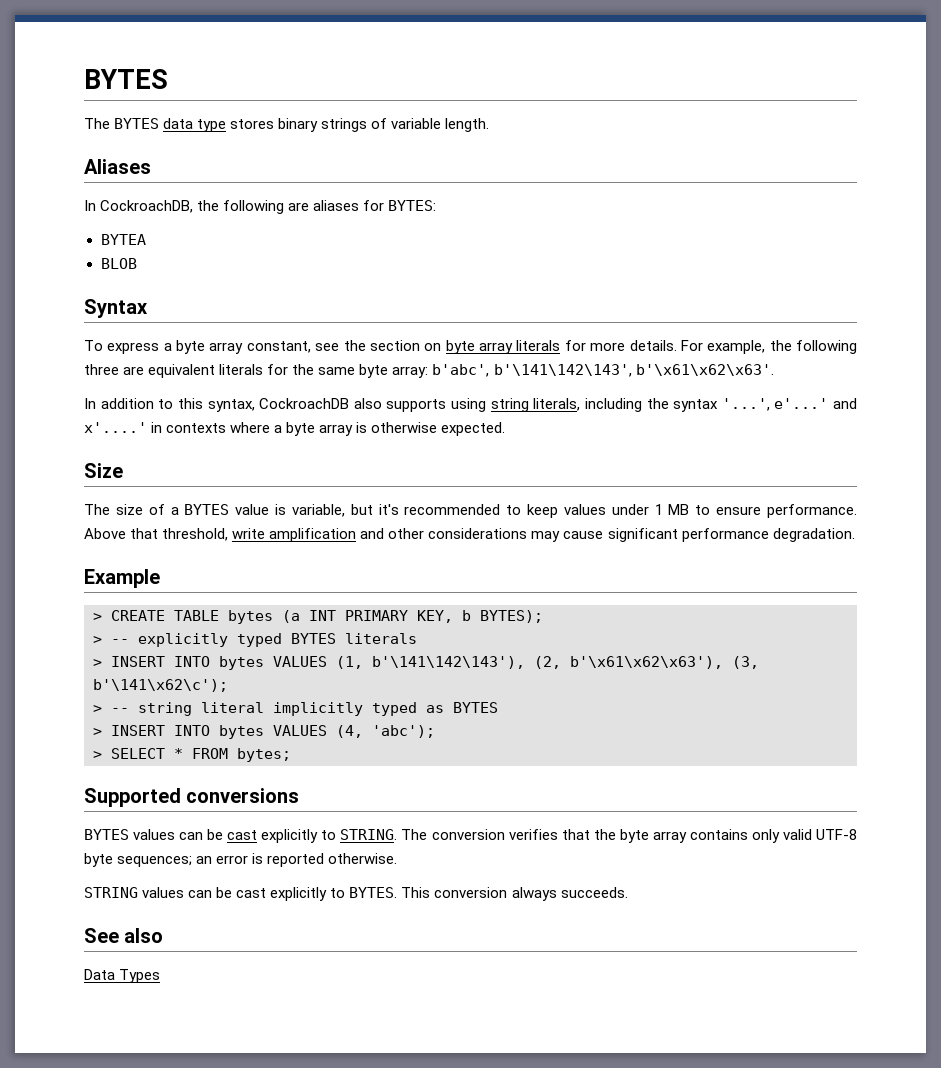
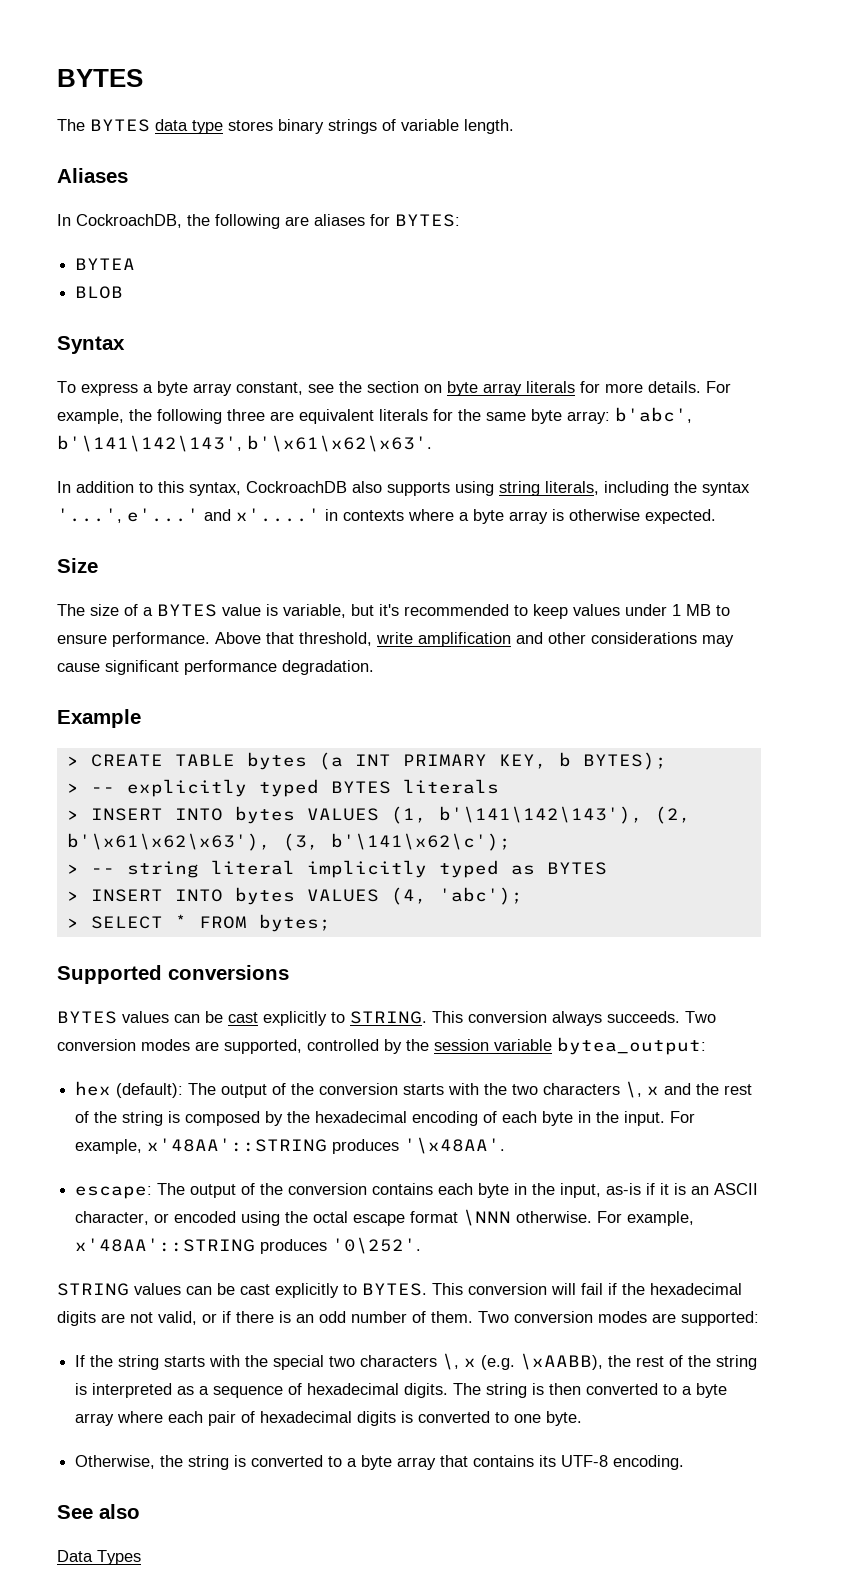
[401,829,857,843] [84,853,398,867] The conversion verifies that the byte array contains only valid UTF-8 byte sequences; an error is reported otherwise. -> [432,1011,716,1026] [57,1037,706,1055] [75,1081,753,1098] [75,1111,696,1126] [75,1137,506,1154] [75,1183,759,1199] [75,1209,695,1226] [75,1237,422,1254] This conversion always succeeds. Two conversion modes are supported, controlled by the session variable bytea_output: // hex (default): The output of the conversion starts with the two characters \, x and the rest of the string is composed by the hexadecimal encoding of each byte in the input. For example, x'48AA'::STRING produces '\x48AA'. // escape: The output of the conversion contains each byte in the input, as-is if it is an ASCII character, or encoded using the octal escape format \NNN otherwise. For example, x'48AA'::STRING produces '0\252'.
[511,887,628,901] always succeeds. -> [551,1283,742,1295] [57,1311,759,1326] [75,1353,758,1370] [75,1383,728,1398] [75,1411,583,1426] [75,1455,685,1470] will fail if the hexadecimal digits are not valid, or if there is an odd number of them. Two conversion modes are supported: // If the string starts with the special two characters \, x (e.g. \xAABB), the rest of the string is interpreted as a sequence of hexadecimal digits. The string is then converted to a byte array where each pair of hexadecimal digits is converted to one byte. // Otherwise, the string is converted to a byte array that contains its UTF-8 encoding.

